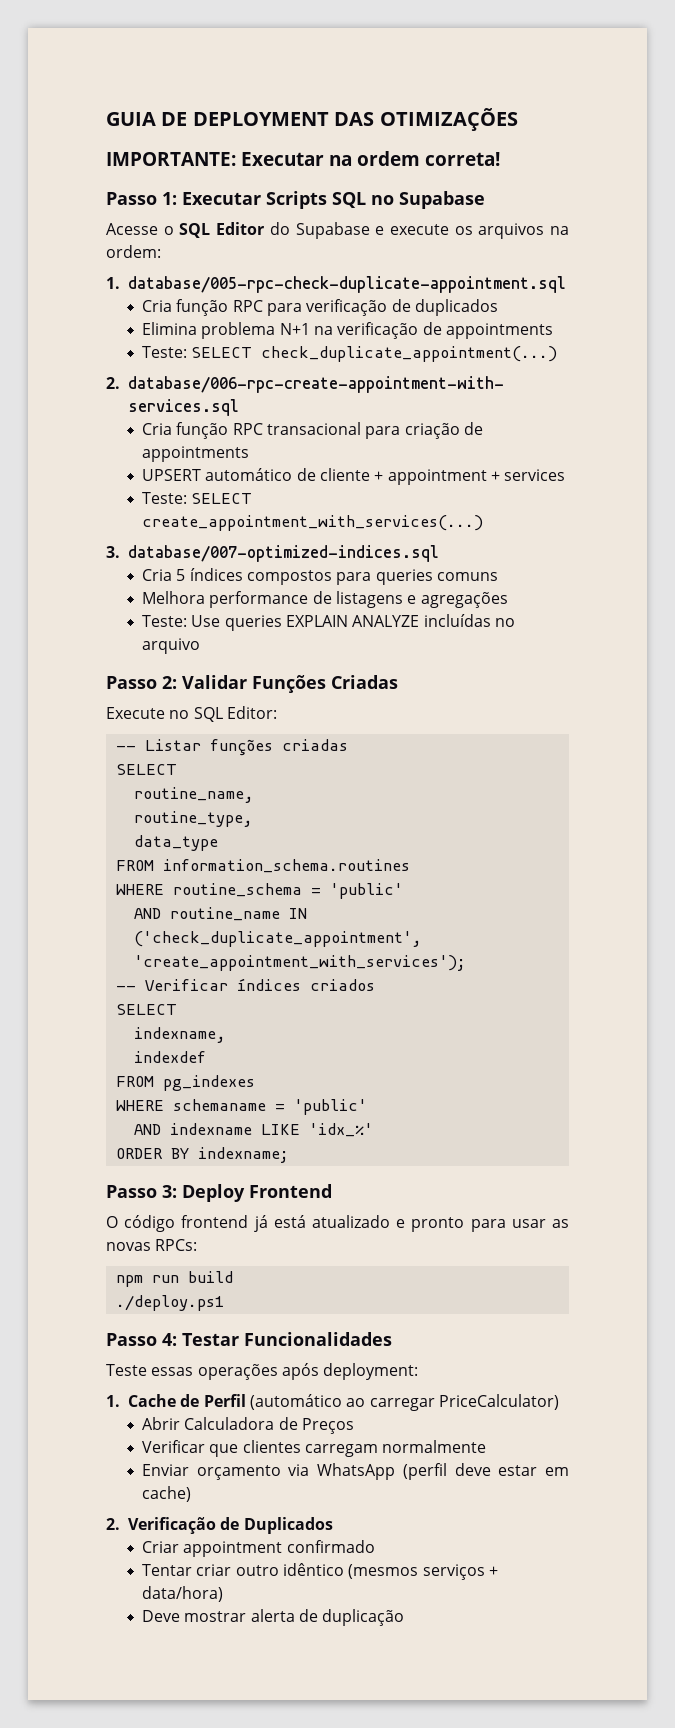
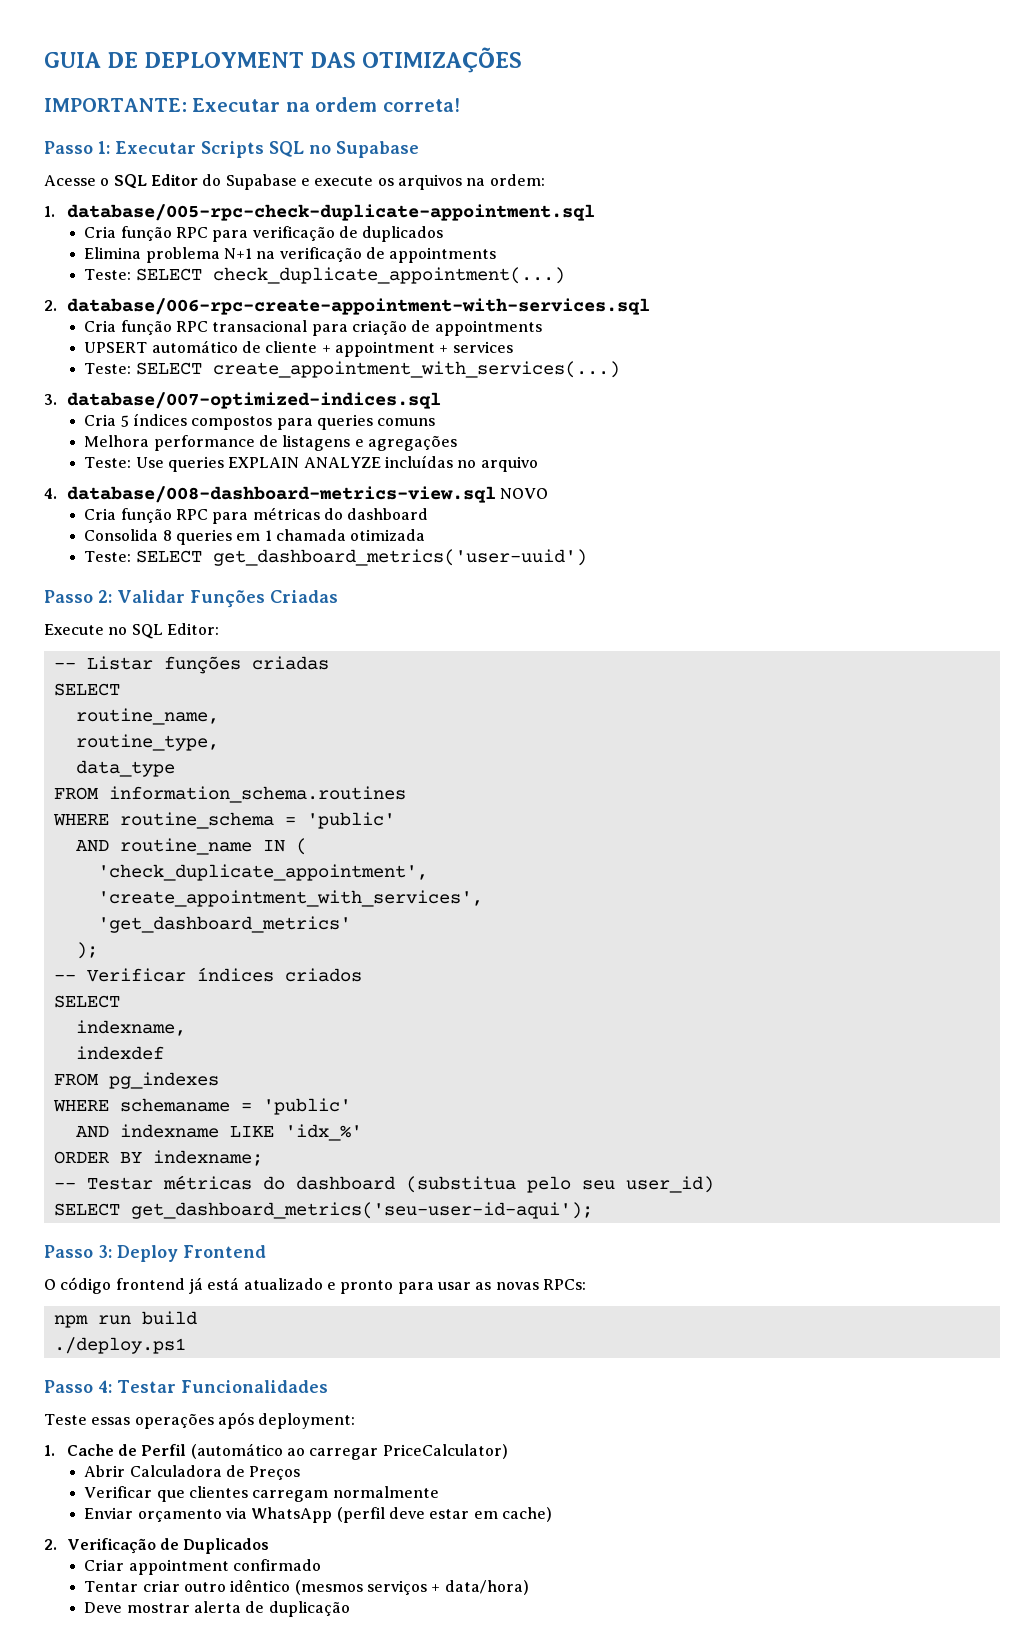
(200, 646) none -> [44,486,549,503] [84,507,429,524] [84,529,426,545] [84,549,587,566] // 4. database/008-dashboard-metrics-view.sql NOVO // Cria função RPC para métricas do dashboard // Consolida 8 queries em 1 chamada otimizada // Teste: SELECT get_dashboard_metrics('user-uuid')
[133,931,422,947] [133,955,466,971] ('check_duplicate_appointment', 'create_appointment_with_services'); -> [295,838,307,855] [97,864,428,881] [97,890,483,907] [97,916,351,933] [75,942,98,959] ( // 'check_duplicate_appointment', // 'create_appointment_with_services', // 'get_dashboard_metrics' // );
(289, 1155) none -> [53,1175,714,1193] [53,1202,593,1219] // -- Testar métricas do dashboard (substitua pelo seu user_id) // SELECT get_dashboard_metrics('seu-user-id-aqui');

